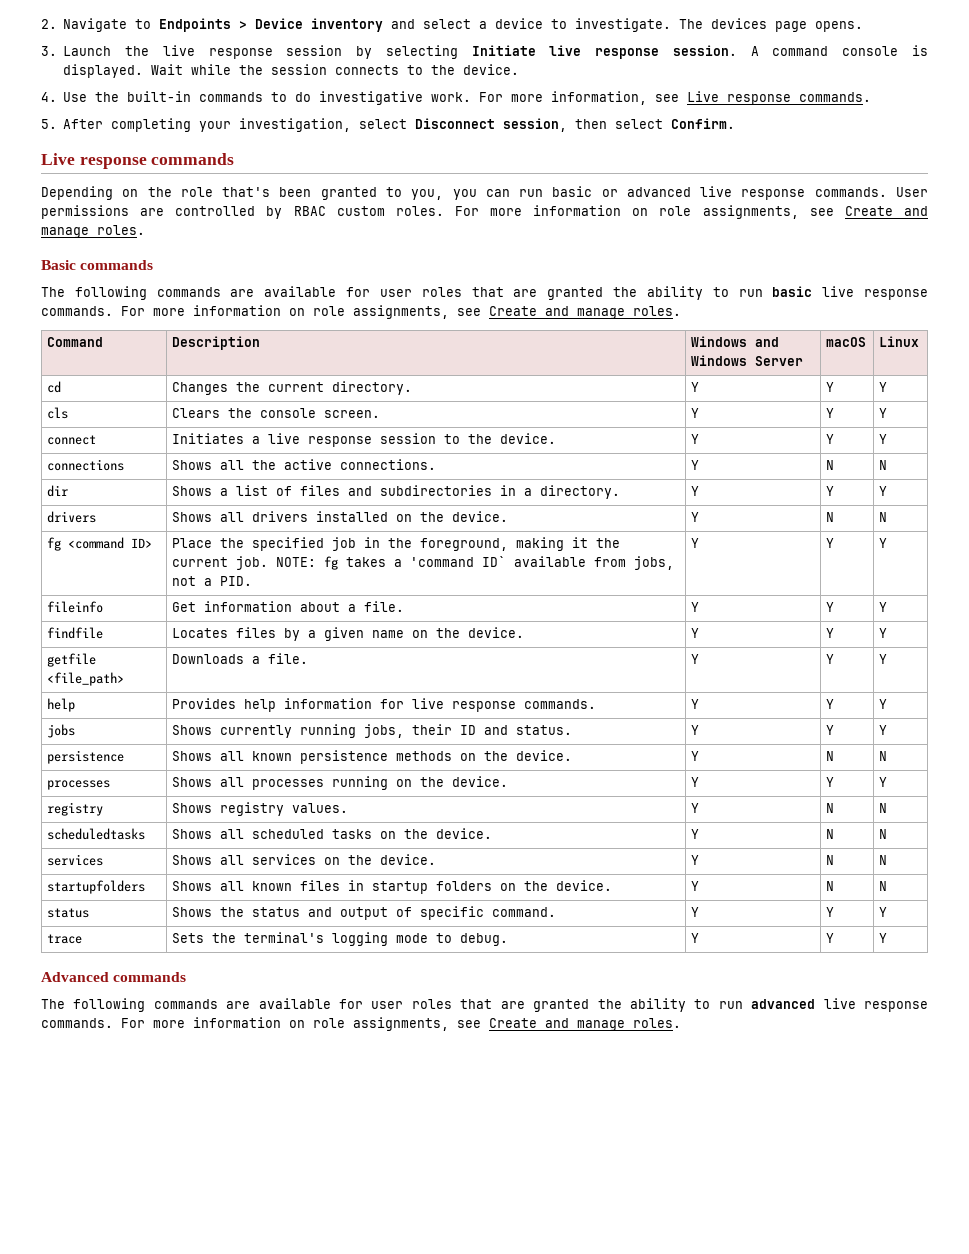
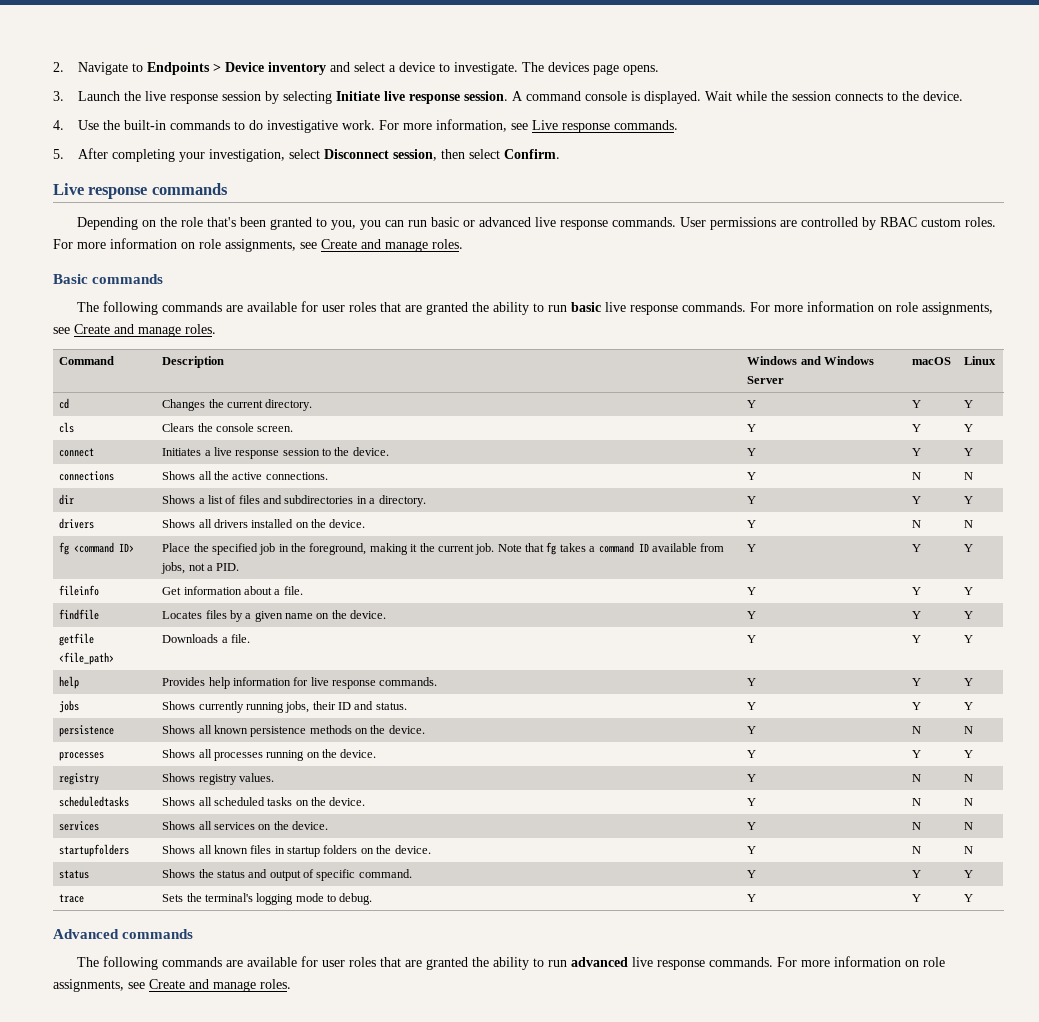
[276,557,317,567] NOTE: -> [497,543,545,552] Note that
[410,556,507,567] 'command ID` -> [598,542,649,553] command ID

